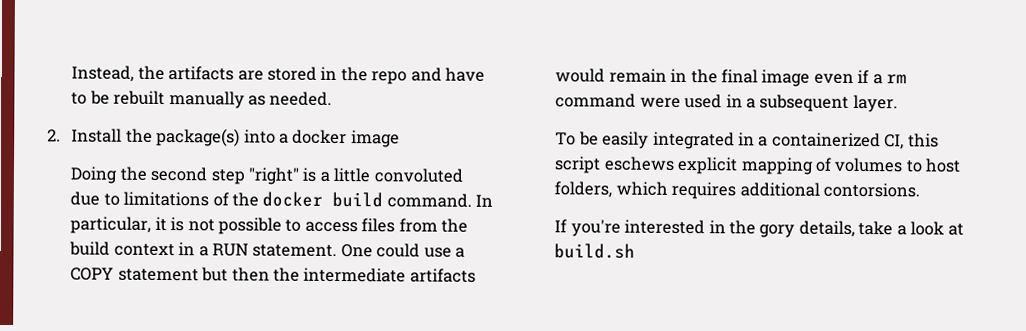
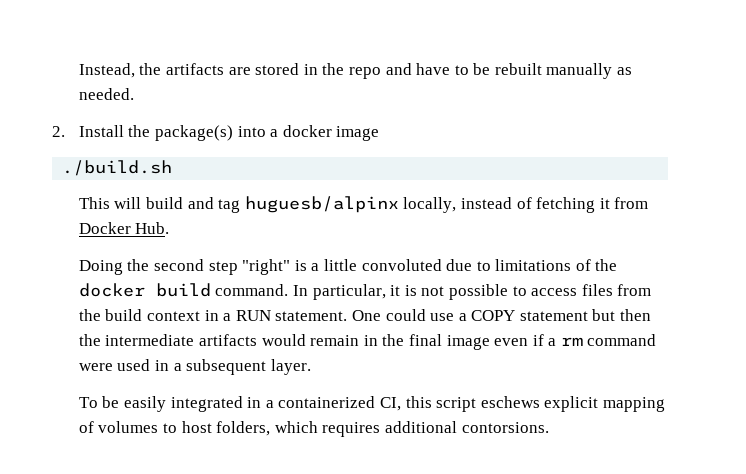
(400, 139) none -> [62,160,173,176] [78,196,649,213] [78,222,170,234] // ./build.sh // This will build and tag huguesb/alpinx locally, instead of fetching it from Docker Hub.
[554,219,964,238] [554,243,636,259] // If you're interested in the gory details, take a look at build.sh -> (549, 427) none

